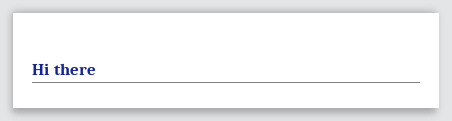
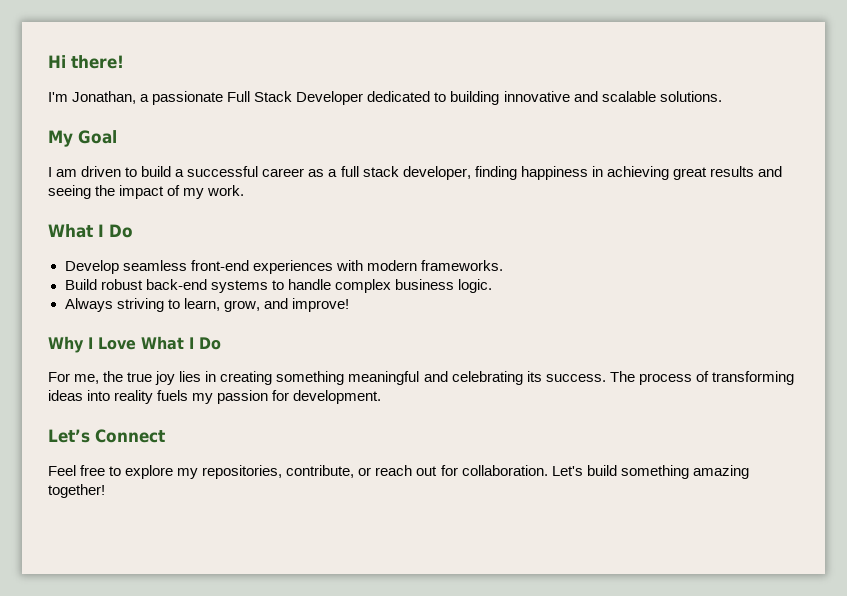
[53,63,96,75] there -> [71,55,124,69] [48,91,722,105] [48,130,117,147] [48,166,782,180] [48,185,245,199] [48,224,133,238] [64,260,503,274] [64,279,492,293] [64,298,349,312] [48,336,221,353] [48,371,794,385] [48,390,382,404] [48,429,165,443] [48,465,749,479] [48,484,105,498] there! // I'm Jonathan, a passionate Full Stack Developer dedicated to building innovative and scalable solutions. // My Goal // I am driven to build a successful career as a full stack developer, finding happiness in achieving great results and seeing the impact of my work. // What I Do // Develop seamless front-end experiences with modern frameworks. // Build robust back-end systems to handle complex business logic. // Always striving to learn, grow, and improve! // Why I Love What I Do // For me, the true joy lies in creating something meaningful and celebrating its success. The process of transforming ideas into reality fuels my passion for development. // Let’s Connect // Feel free to explore my repositories, contribute, or reach out for collaboration. Let's build something amazing together!

